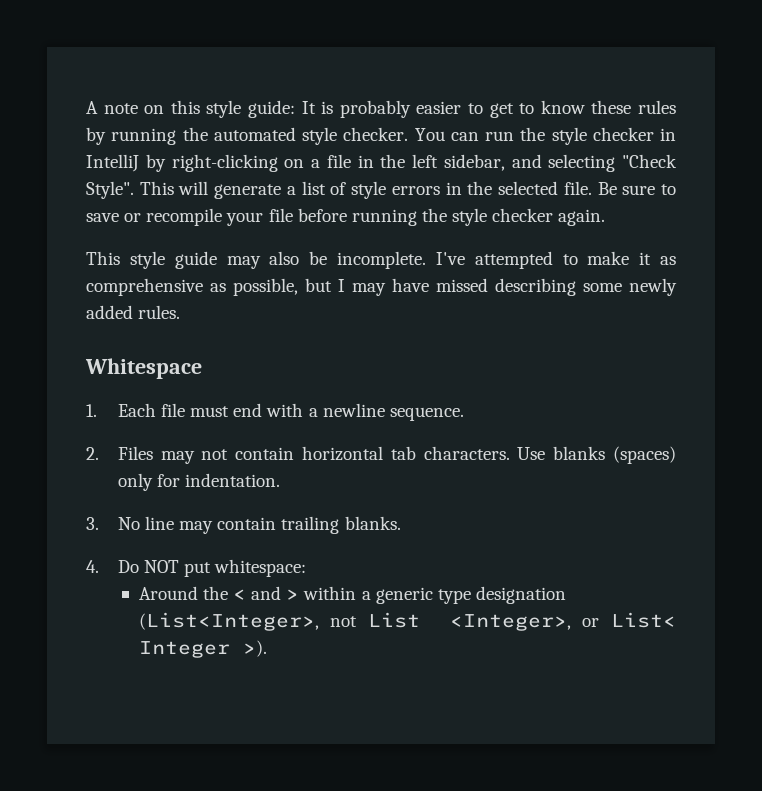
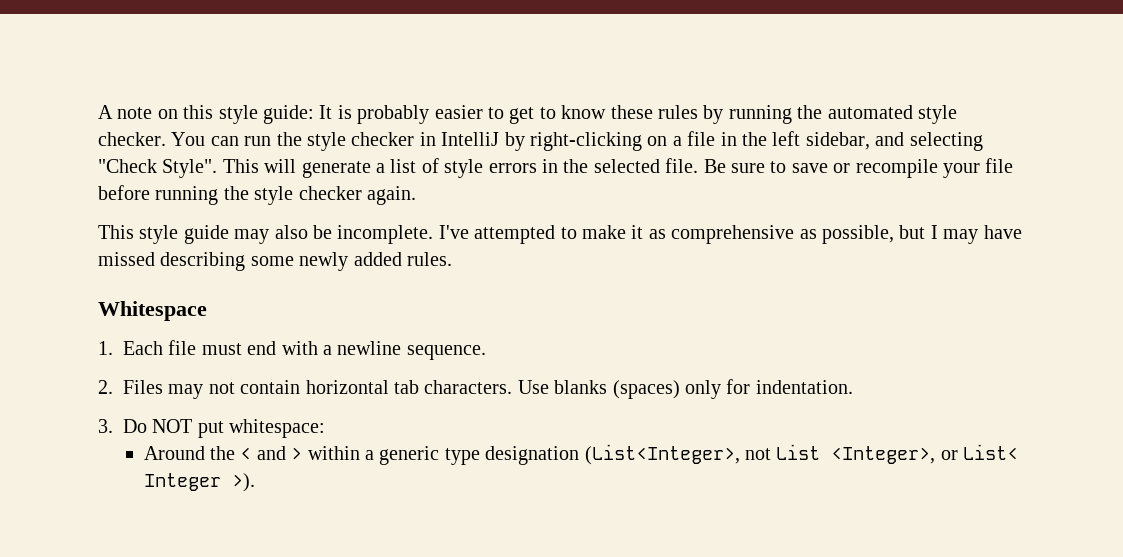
[117,516,401,534] [86,560,99,573] No line may contain trailing blanks. // 4. -> (113, 426) none

